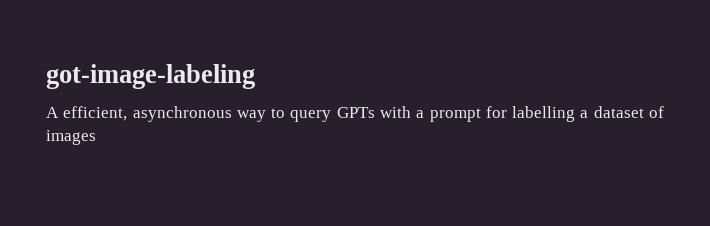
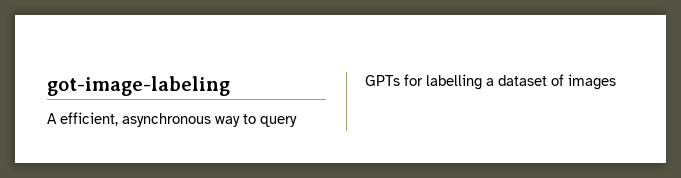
[379,106,481,122] with a prompt -> (400, 80) none

